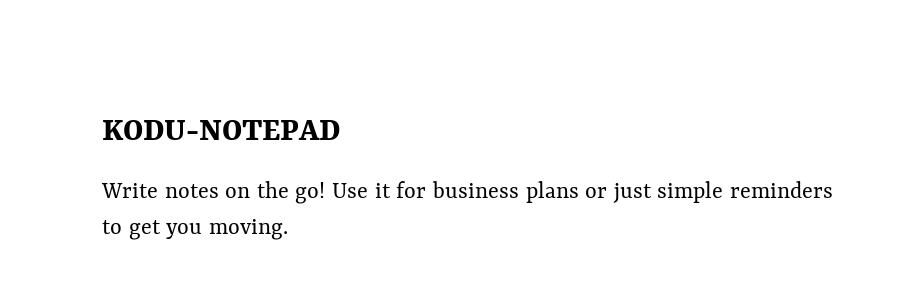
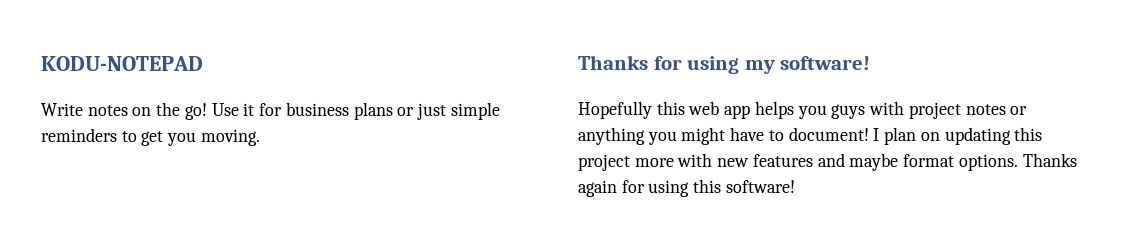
(288, 229) none -> [578,55,871,74] [578,101,1028,119] [578,127,1043,145] [578,153,1077,171] [578,179,795,197] // Thanks for using my software! // Hopefully this web app helps you guys with project notes or anything you might have to document! I plan on updating this project more with new features and maybe format options. Thanks again for using this software!

